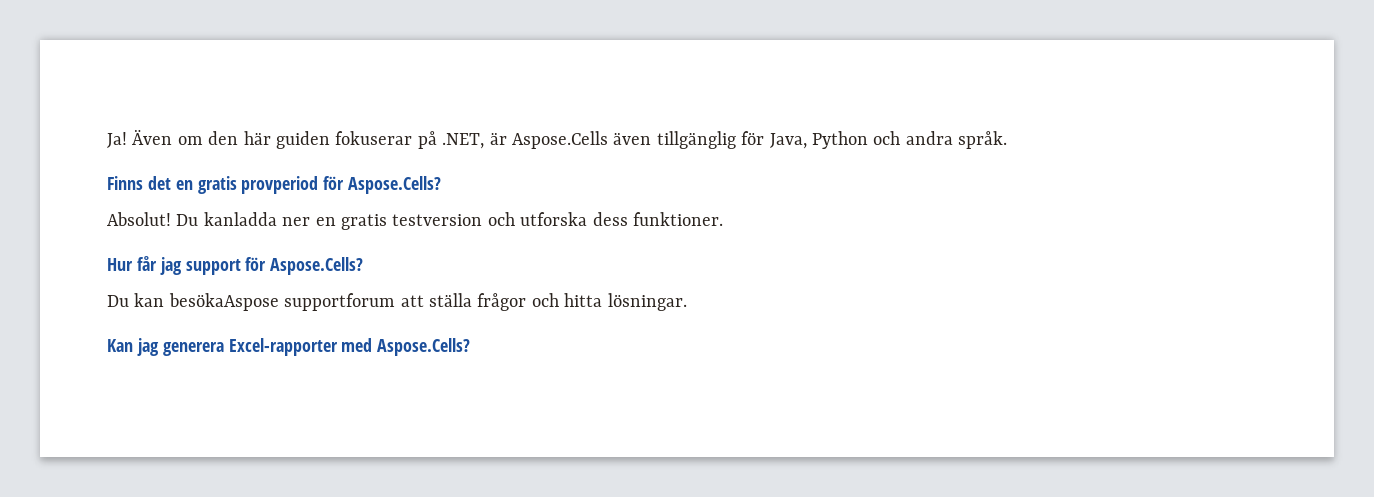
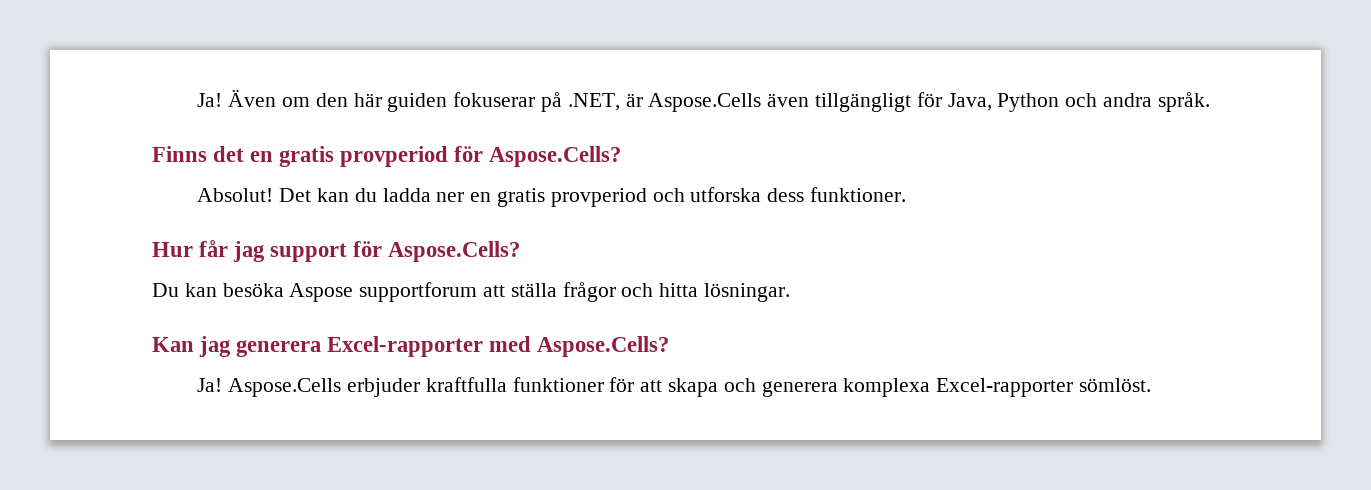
[656,131,736,149] tillgänglig -> [814,93,911,112] tillgängligt
[176,212,277,226] Du kanladda -> [279,188,431,202] Det kan du ladda
[392,214,483,226] testversion -> [550,188,647,207] provperiod
[168,293,279,311] besökaAspose -> [222,283,354,302] besöka Aspose
(471, 347) none -> [197,377,1151,397] // Ja! Aspose.Cells erbjuder kraftfulla funktioner för att skapa och generera komplexa Excel-rapporter sömlöst.

